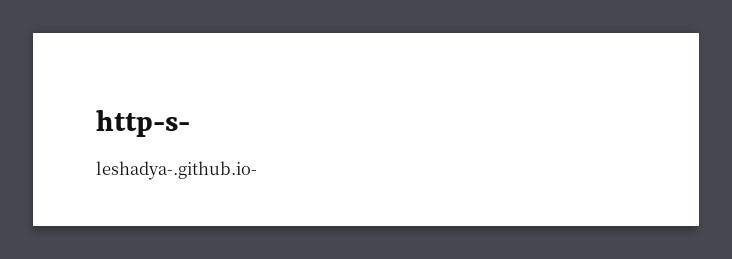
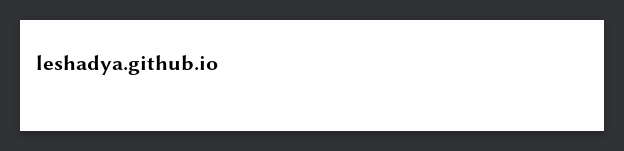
[96,110,190,137] [96,161,257,180] http-s- // leshadya-.github.io- -> [36,55,218,75] leshadya.github.io

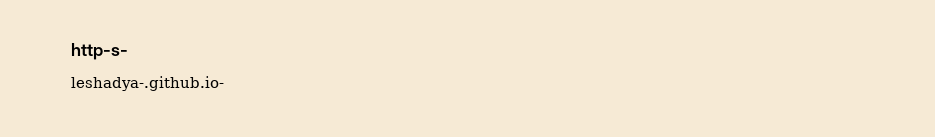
[36,55,218,75] leshadya.github.io -> [71,43,128,60] [71,76,224,91] http-s- // leshadya-.github.io-

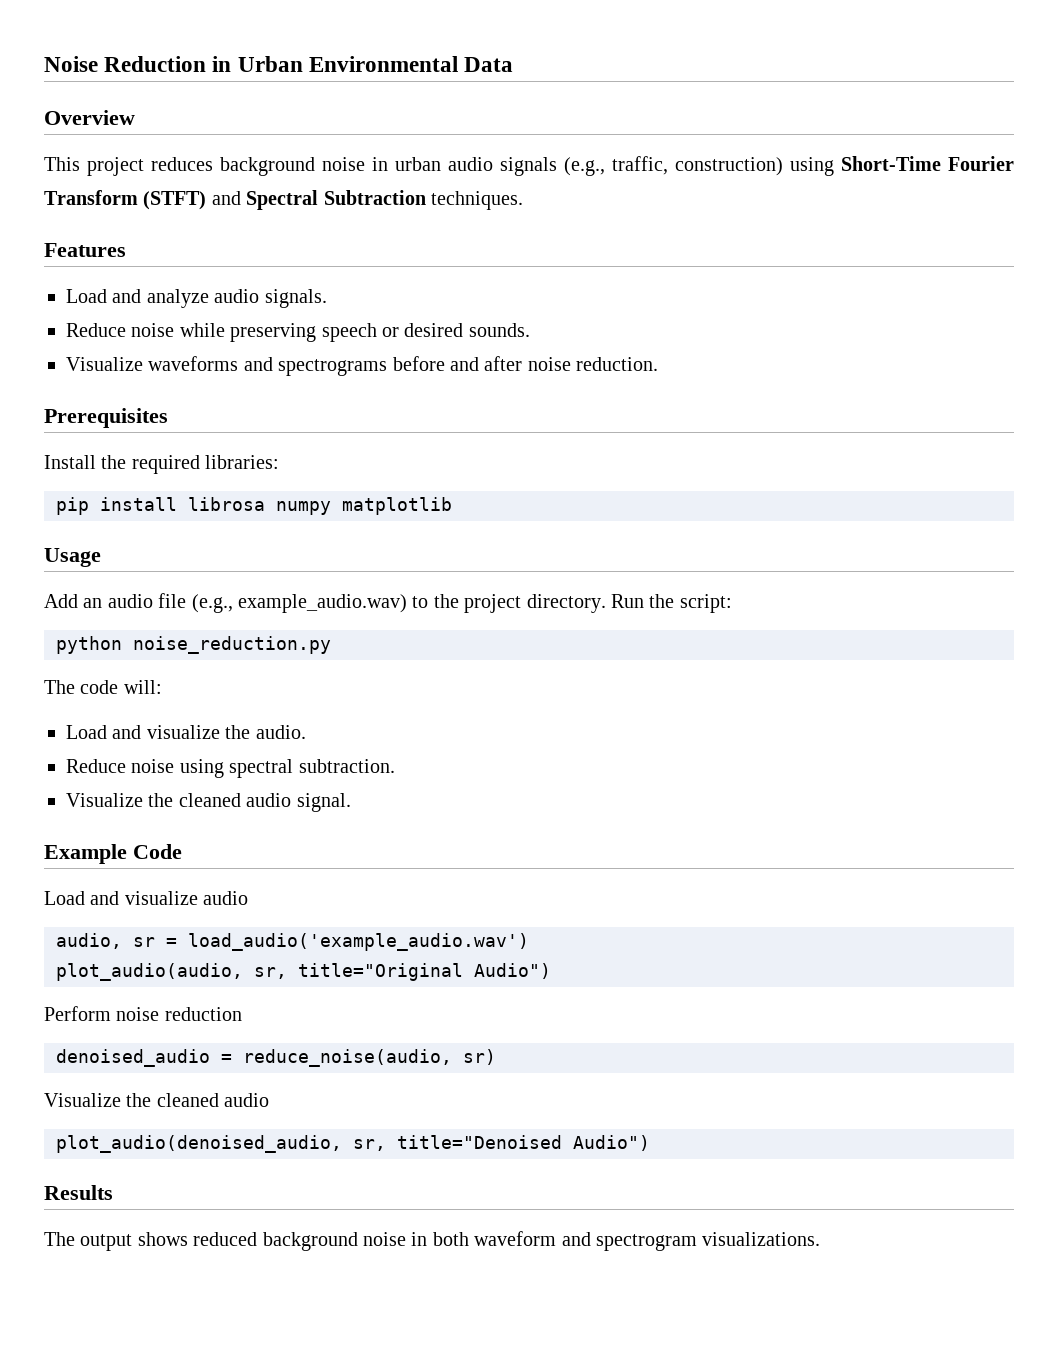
[71,43,128,60] [71,76,224,91] http-s- // leshadya-.github.io- -> [44,56,514,72] [44,110,135,125] [44,156,1014,176] [44,190,523,210] [44,243,126,257] [66,289,327,308] [66,323,530,342] [66,356,659,376] [44,408,168,428] [44,455,280,474] [56,497,452,515] [44,548,101,567] [44,593,732,613] [56,636,331,654] [44,680,162,694] [66,725,306,739] [66,759,395,778] [66,793,351,812] [44,844,182,864] [44,891,249,905] [56,933,529,951] [56,963,551,981] [44,1006,242,1021] [56,1049,496,1067] [44,1093,270,1107] [56,1135,650,1153] [44,1185,113,1200] [44,1231,821,1251] Noise Reduction in Urban Environmental Data // Overview // This project reduces background noise in urban audio signals (e.g., traffic, construction) using Short-Time Fourier Transform (STFT) and Spectral Subtraction techniques. // Features // Load and analyze audio signals. // Reduce noise while preserving speech or desired sounds. // Visualize waveforms and spectrograms before and after noise reduction. // Prerequisites // Install the required libraries: // pip install librosa numpy matplotlib // Usage // Add an audio file (e.g., example_audio.wav) to the project directory. Run the script: // python noise_reduction.py // The code will: // Load and visualize the audio. // Reduce noise using spectral subtraction. // Visualize the cleaned audio signal. // Example Code // Load and visualize audio // audio, sr = load_audio('example_audio.wav') // plot_audio(audio, sr, title="Original Audio") // Perform noise reduction // denoised_audio = reduce_noise(audio, sr) // Visualize the cleaned audio // plot_audio(denoised_audio, sr, title="Denoised Audio") // Results // The output shows reduced background noise in both waveform and spectrogram visualizations.

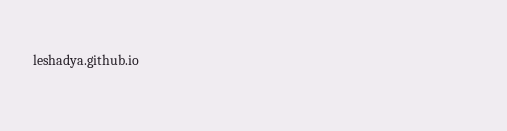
[44,56,514,72] [44,110,135,125] [44,156,1014,176] [44,190,523,210] [44,243,126,257] [66,289,327,308] [66,323,530,342] [66,356,659,376] [44,408,168,428] [44,455,280,474] [56,497,452,515] [44,548,101,567] [44,593,732,613] [56,636,331,654] [44,680,162,694] [66,725,306,739] [66,759,395,778] [66,793,351,812] [44,844,182,864] [44,891,249,905] [56,933,529,951] [56,963,551,981] [44,1006,242,1021] [56,1049,496,1067] [44,1093,270,1107] [56,1135,650,1153] [44,1185,113,1200] [44,1231,821,1251] Noise Reduction in Urban Environmental Data // Overview // This project reduces background noise in urban audio signals (e.g., traffic, construction) using Short-Time Fourier Transform (STFT) and Spectral Subtraction techniques. // Features // Load and analyze audio signals. // Reduce noise while preserving speech or desired sounds. // Visualize waveforms and spectrograms before and after noise reduction. // Prerequisites // Install the required libraries: // pip install librosa numpy matplotlib // Usage // Add an audio file (e.g., example_audio.wav) to the project directory. Run the script: // python noise_reduction.py // The code will: // Load and visualize the audio. // Reduce noise using spectral subtraction. // Visualize the cleaned audio signal. // Example Code // Load and visualize audio // audio, sr = load_audio('example_audio.wav') // plot_audio(audio, sr, title="Original Audio") // Perform noise reduction // denoised_audio = reduce_noise(audio, sr) // Visualize the cleaned audio // plot_audio(denoised_audio, sr, title="Denoised Audio") // Results // The output shows reduced background noise in both waveform and spectrogram visualizations. -> [33,54,139,68] leshadya.github.io

